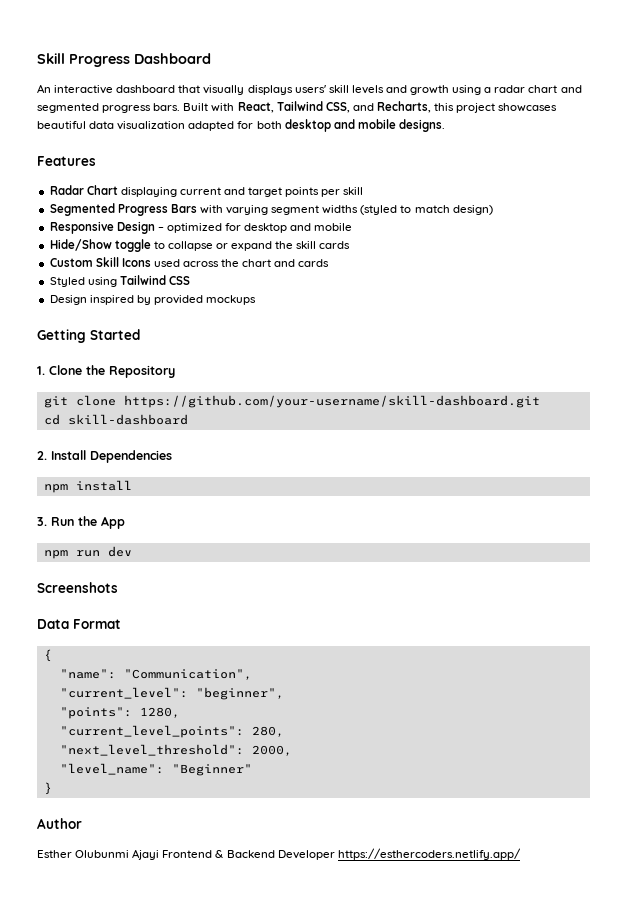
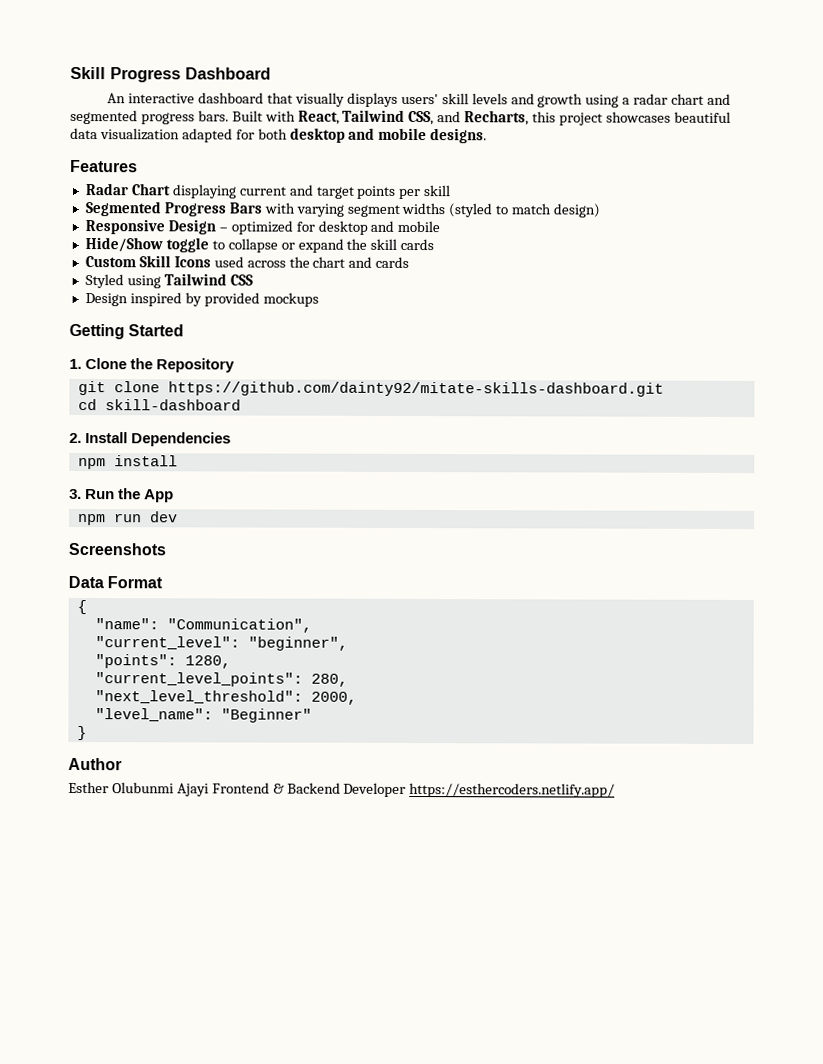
[123,395,540,408] https://github.com/your-username/skill-dashboard.git -> [167,381,664,397] https://github.com/dainty92/mitate-skills-dashboard.git

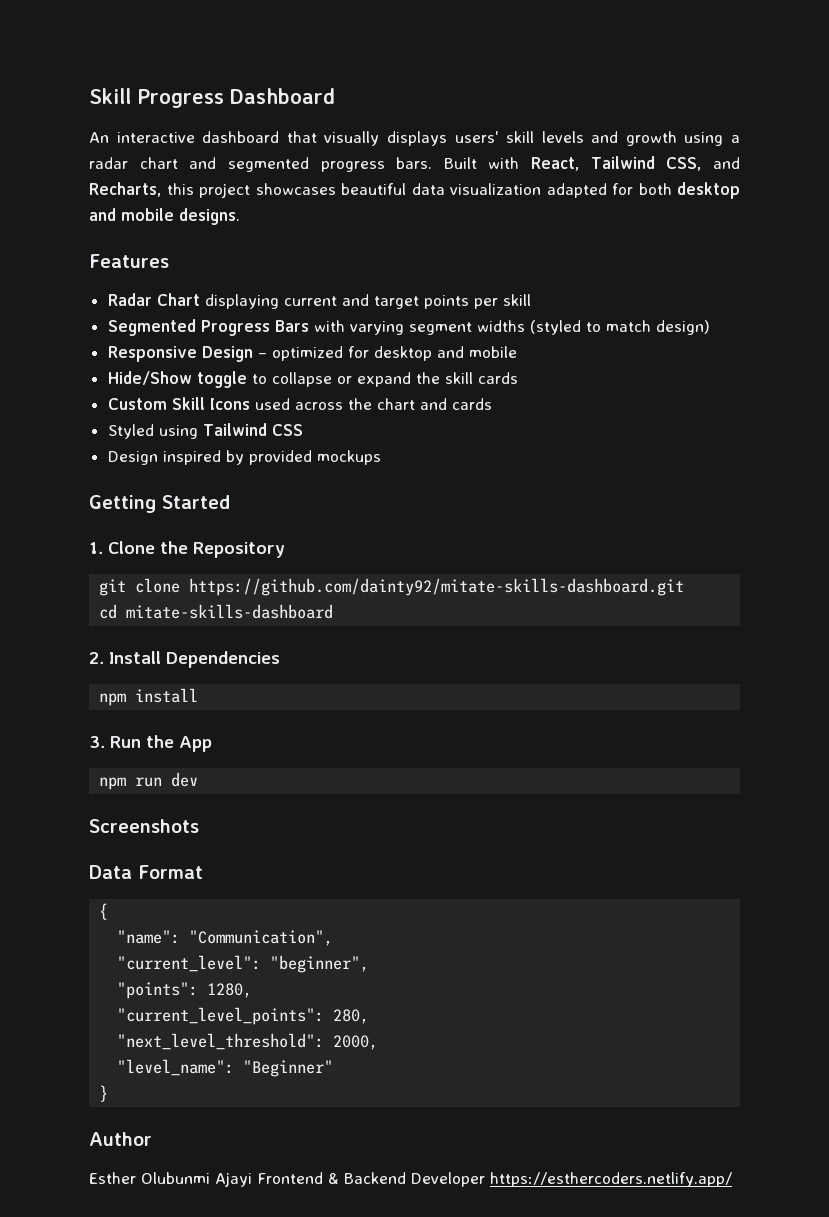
[104,399,241,411] skill-dashboard -> [126,604,334,619] mitate-skills-dashboard

